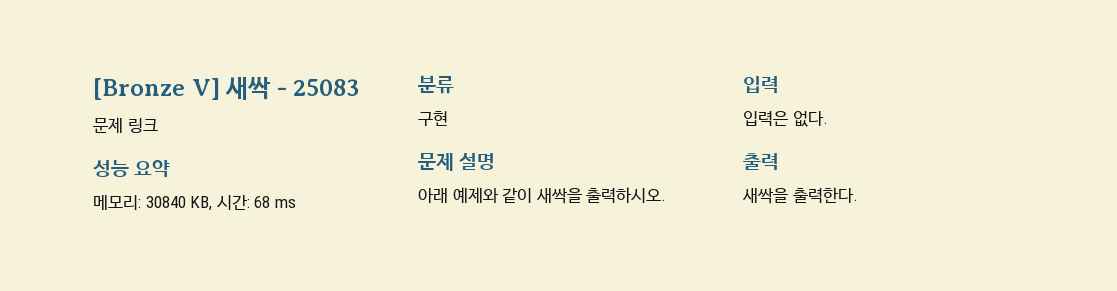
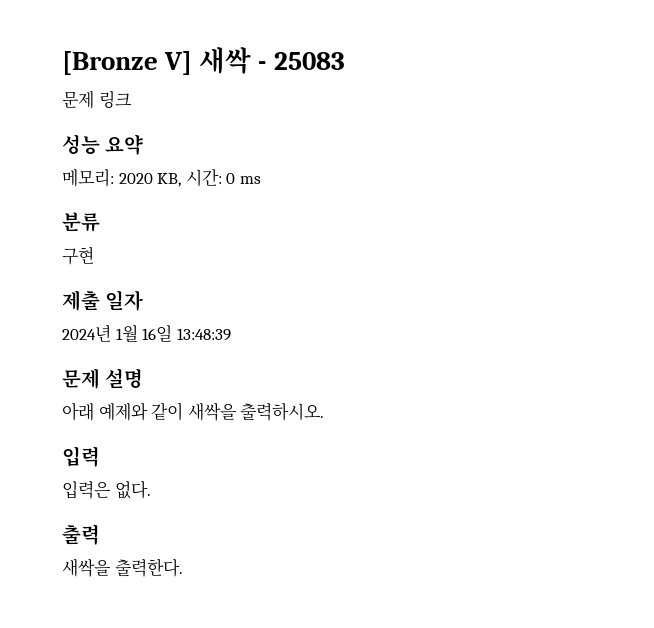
[145,196,186,208] 30840 -> [118,173,153,184] 2020
[254,196,271,208] 68 -> [226,173,236,184] 0
(448, 118) none -> [62,290,144,311] [62,325,231,342] // 제출 일자 // 2024년 1월 16일 13:48:39

